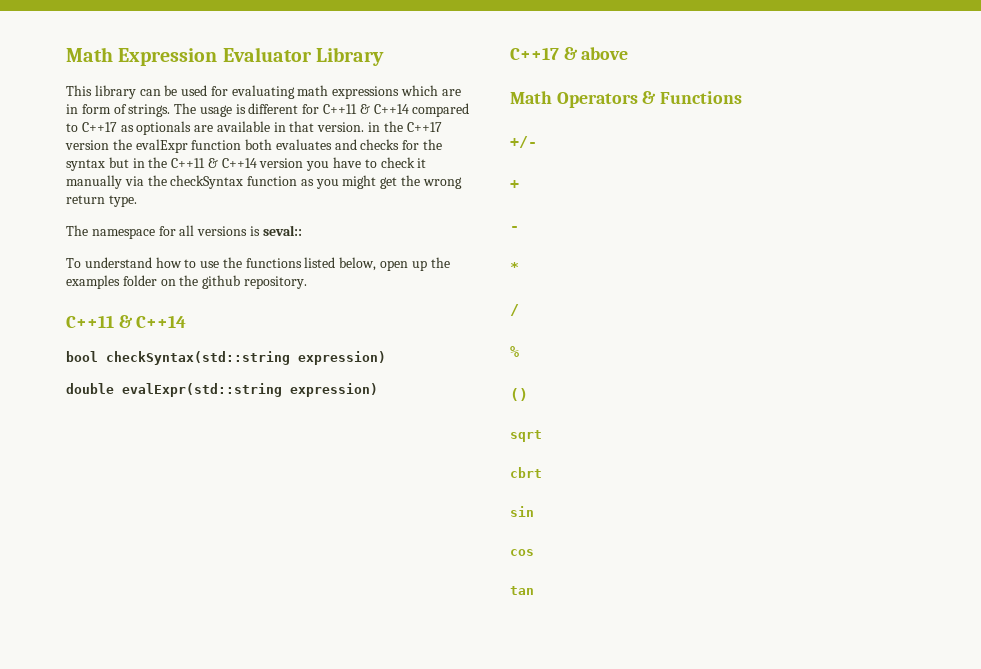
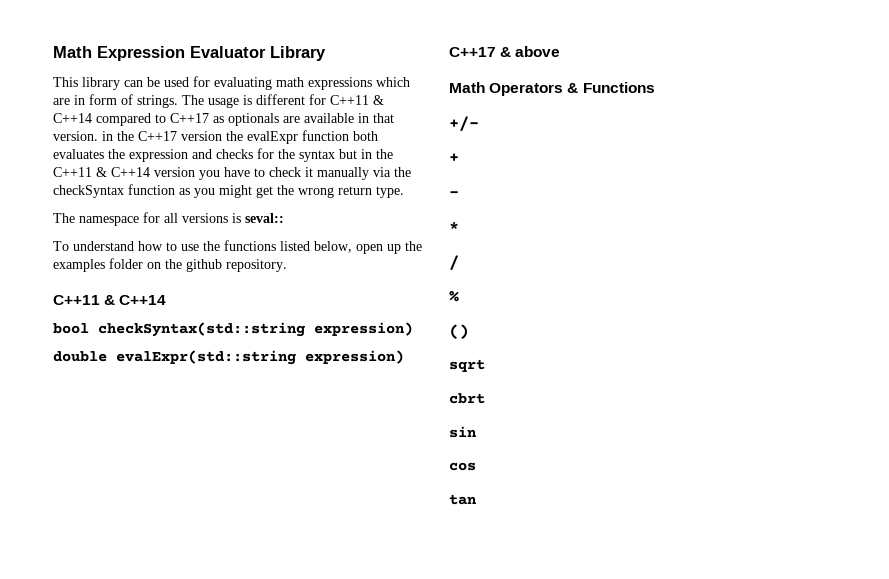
(332, 144) none -> [108,149,188,162] the expression

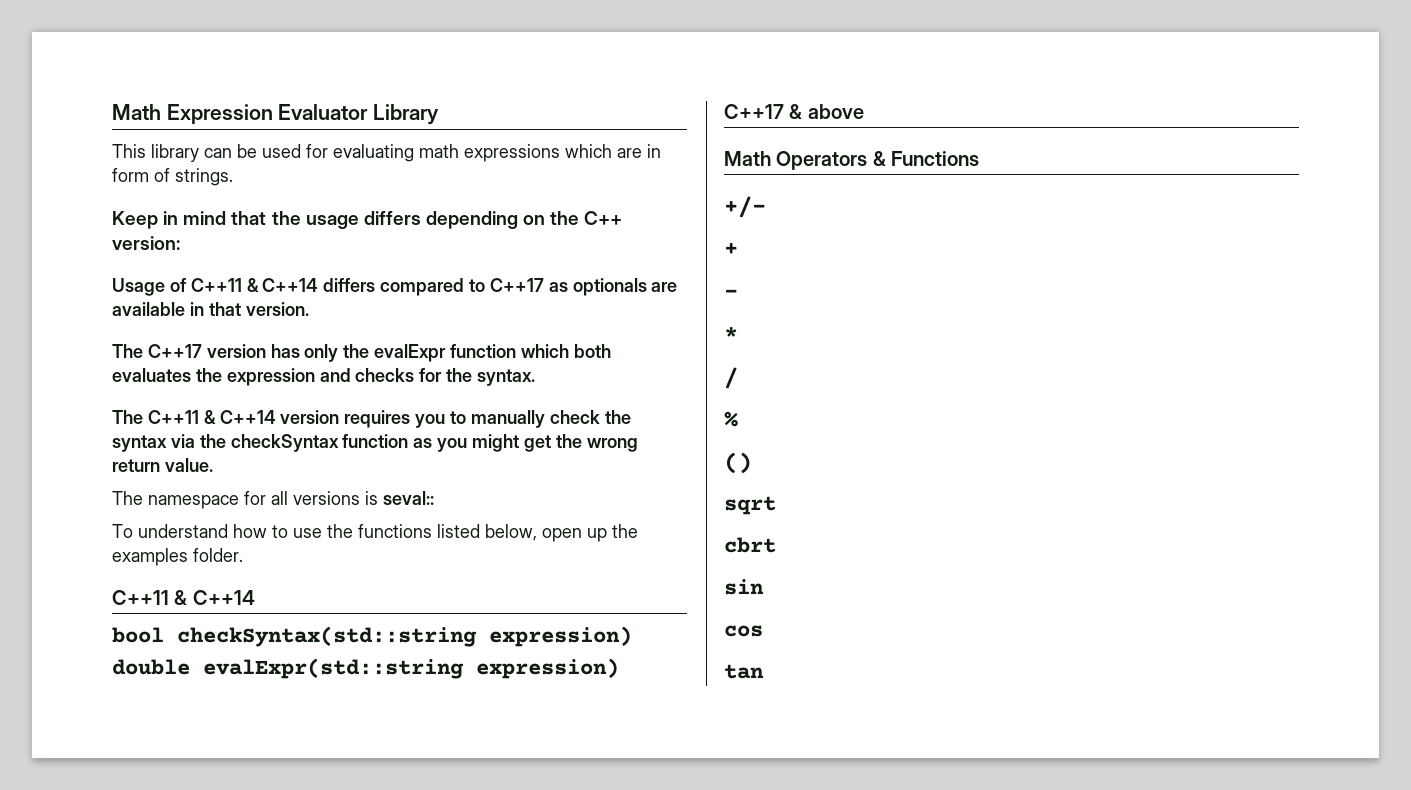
[182,94,384,108] [53,113,92,123] The usage is different for C++11 & C++14 -> [112,211,623,229] [112,236,180,250] [112,278,376,296] // Keep in mind that the usage differs depending on the C++ version: // Usage of C++11 & C++14 differs
[102,131,222,141] in the C++17 version -> [112,344,339,362] // The C++17 version has only
(349, 135) none -> [520,344,569,358] which
[299,149,393,162] [53,167,369,180] syntax but in the C++11 & C++14 version you have to check it manually -> [477,369,536,386] [112,410,631,428] [112,435,167,452] syntax. // The C++11 & C++14 version requires you to manually check the syntax
[376,186,404,198] type. -> [164,458,213,472] value.
[109,258,287,272] folder on the github repository. -> [193,548,243,562] folder.

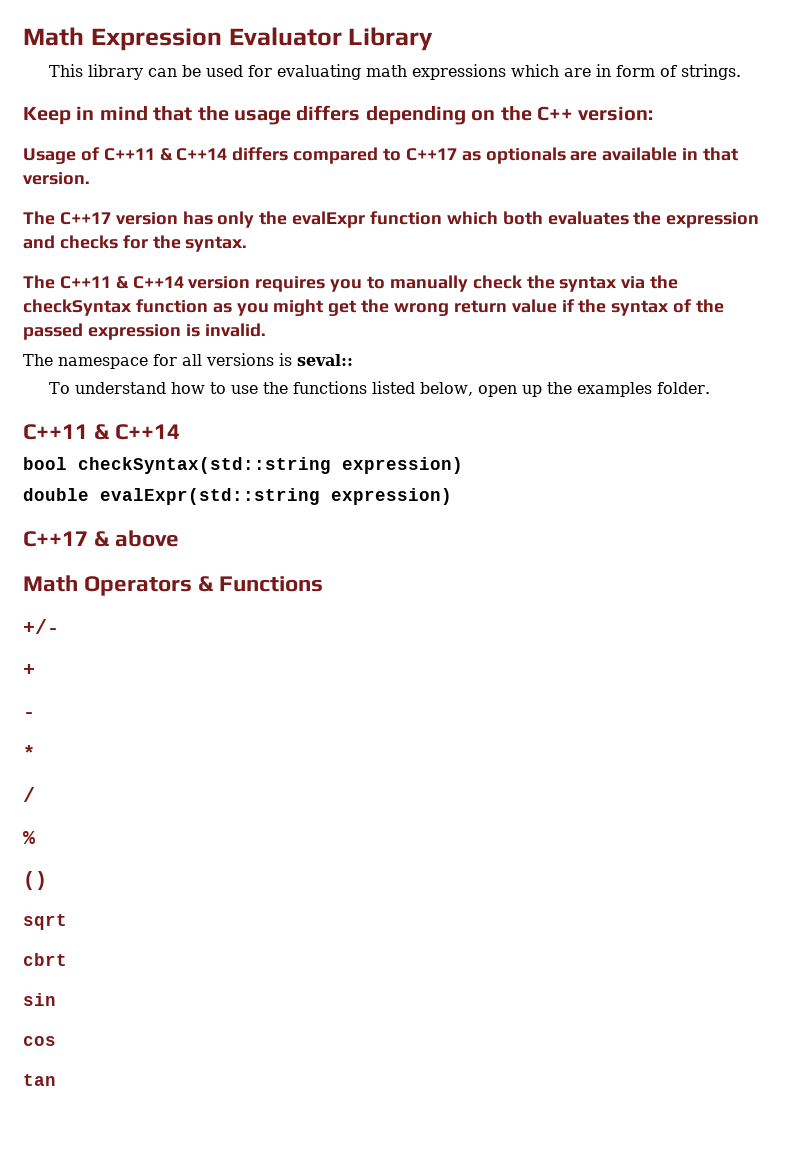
[164,458,213,472] value. -> [511,299,725,316] [23,323,266,340] value if the syntax of the passed expression is invalid.

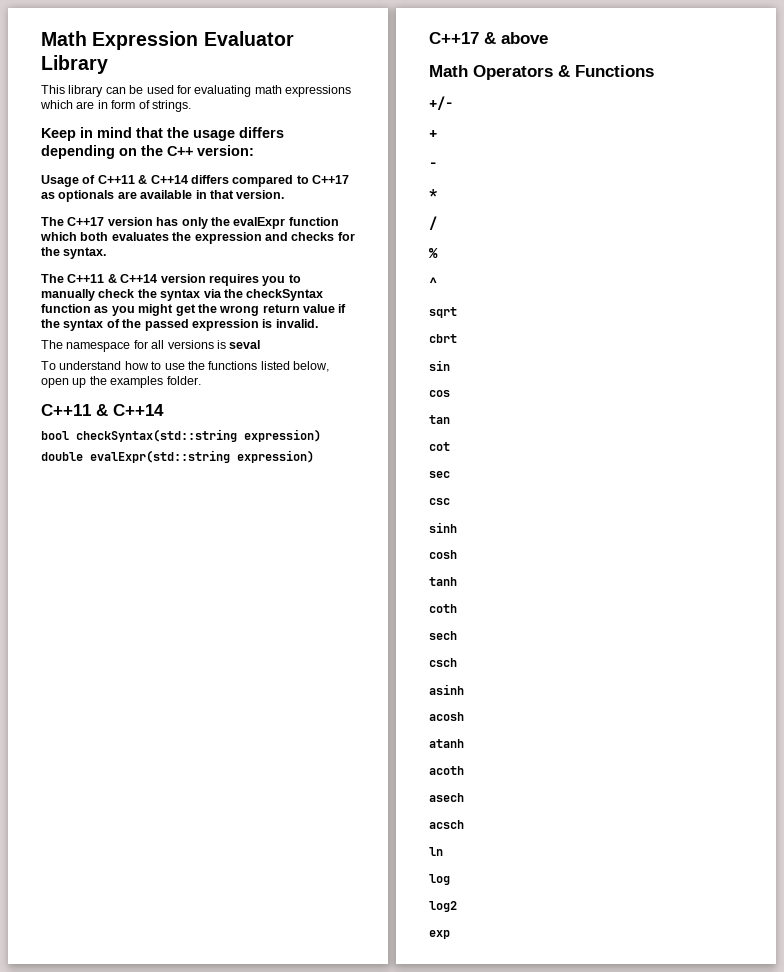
[297,354,353,366] seval:: -> [229,340,261,349] seval
[23,871,47,890] () -> [429,277,437,288] ^
(56, 1080) none -> [429,442,450,451] [429,471,450,478] [429,498,450,505] [429,522,457,533] [429,550,457,559] [429,577,457,586] [429,604,457,613] [429,631,457,640] [429,658,457,667] [429,684,464,695] [429,712,464,721] [429,739,464,748] [429,766,464,775] [429,793,464,802] [429,820,464,829] [429,847,443,856] [429,874,450,885] [429,901,457,912] [429,930,450,939] // cot // sec // csc // sinh // cosh // tanh // coth // sech // csch // asinh // acosh // atanh // acoth // asech // acsch // ln // log // log2 // exp

